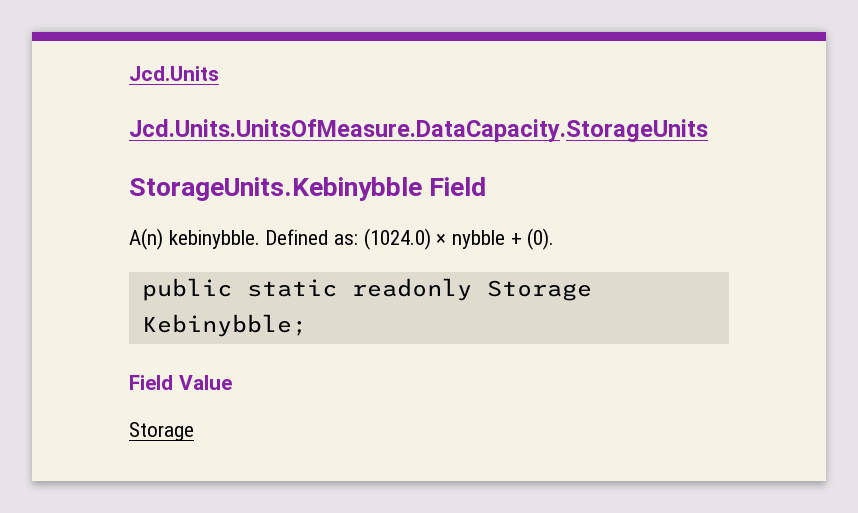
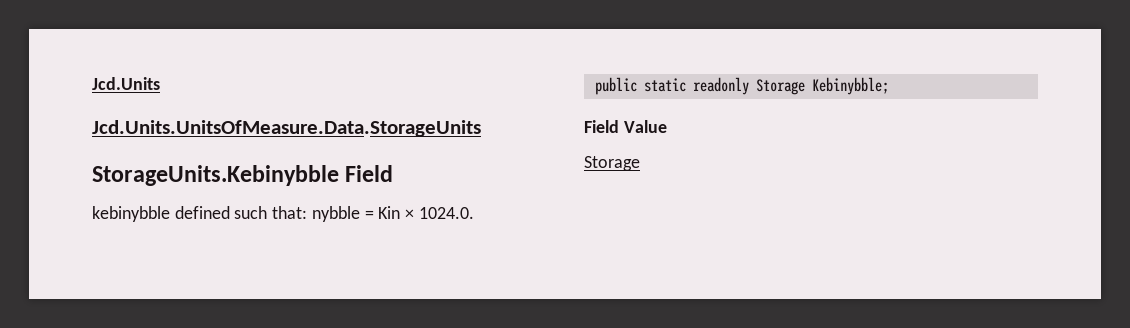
[129,119,708,142] Jcd.Units.UnitsOfMeasure.DataCapacity.StorageUnits -> [92,120,481,137] Jcd.Units.UnitsOfMeasure.Data.StorageUnits
[129,228,555,250] A(n) kebinybble. Defined as: (1024.0) × nybble + (0). -> [92,206,474,222] kebinybble defined such that: nybble = Kin × 1024.0.

